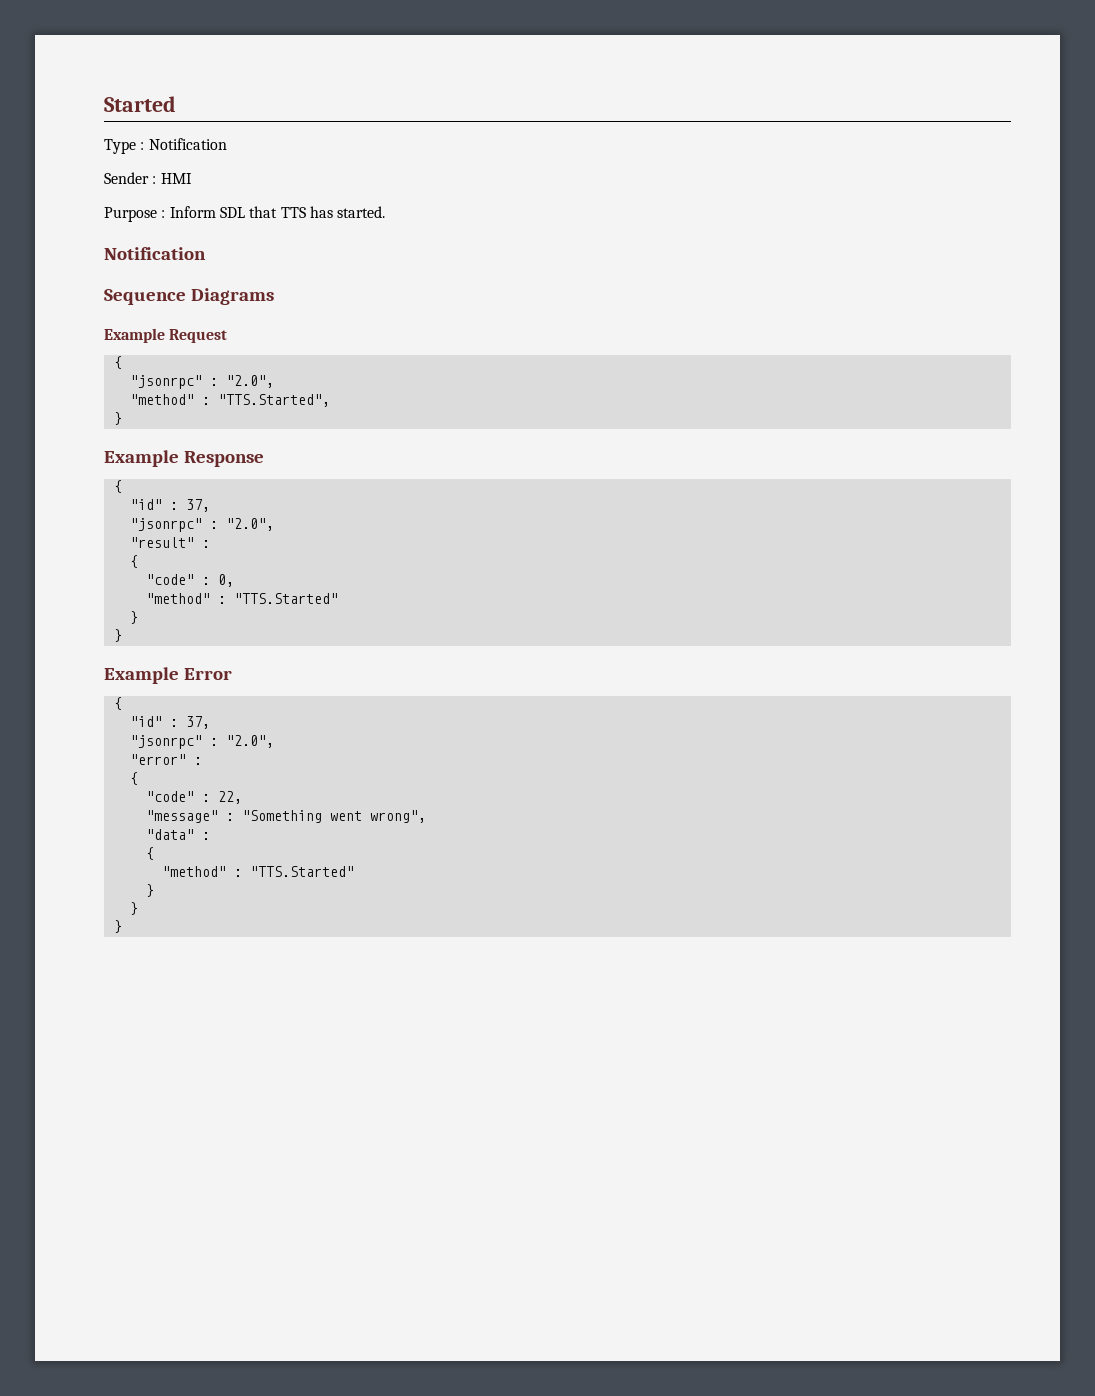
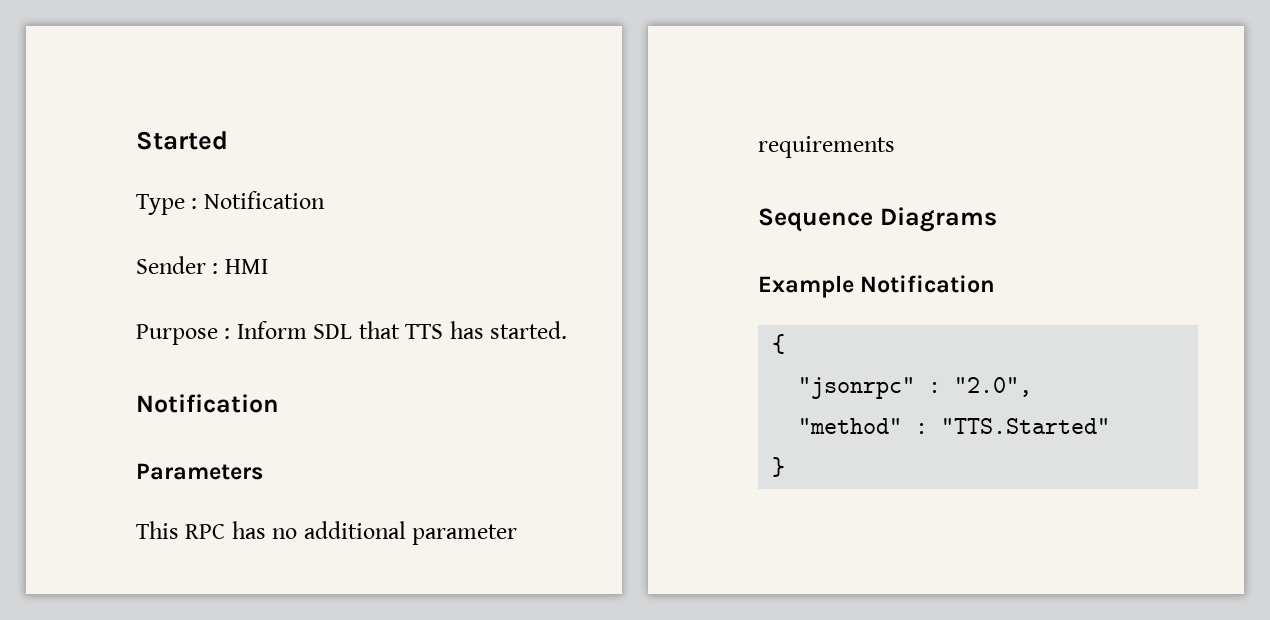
(206, 253) none -> [136,463,263,480] [136,521,518,545] [758,136,895,158] // Parameters // This RPC has no additional parameter requirements
[169,329,228,343] Request -> [860,275,996,293] Notification
[217,394,330,407] [113,412,122,425] [104,450,264,467] [113,480,122,493] [129,499,210,512] [129,518,274,532] [129,537,210,548] [129,555,138,568] [145,574,234,587] [145,593,338,604] [129,611,138,624] [113,629,122,642] [104,667,232,684] [113,697,122,710] [129,716,210,729] [129,735,274,749] [129,754,202,765] [129,772,138,785] [145,791,242,804] [145,810,426,823] [145,829,210,840] [145,847,154,860] [161,866,354,877] [145,884,154,897] [129,902,138,915] "TTS.Started", // } // Example Response // { // "id" : 37, // "jsonrpc" : "2.0", // "result" : // { // "code" : 0, // "method" : "TTS.Started" // } // } // Example Error // { // "id" : 37, // "jsonrpc" : "2.0", // "error" : // { // "code" : 22, // "message" : "Something went wrong", // "data" : // { // "method" : "TTS.Started" // } // } -> [941,418,1111,434] "TTS.Started"

